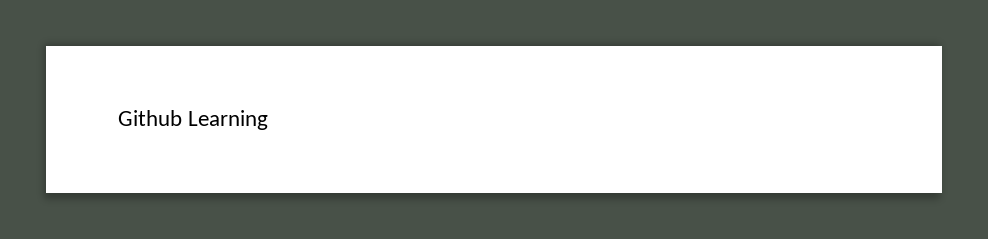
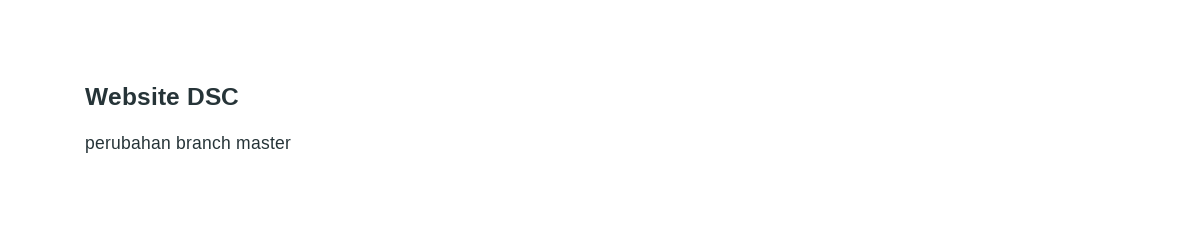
[118,110,269,130] Github Learning -> [85,87,239,105] [85,136,291,153] Website DSC // perubahan branch master

